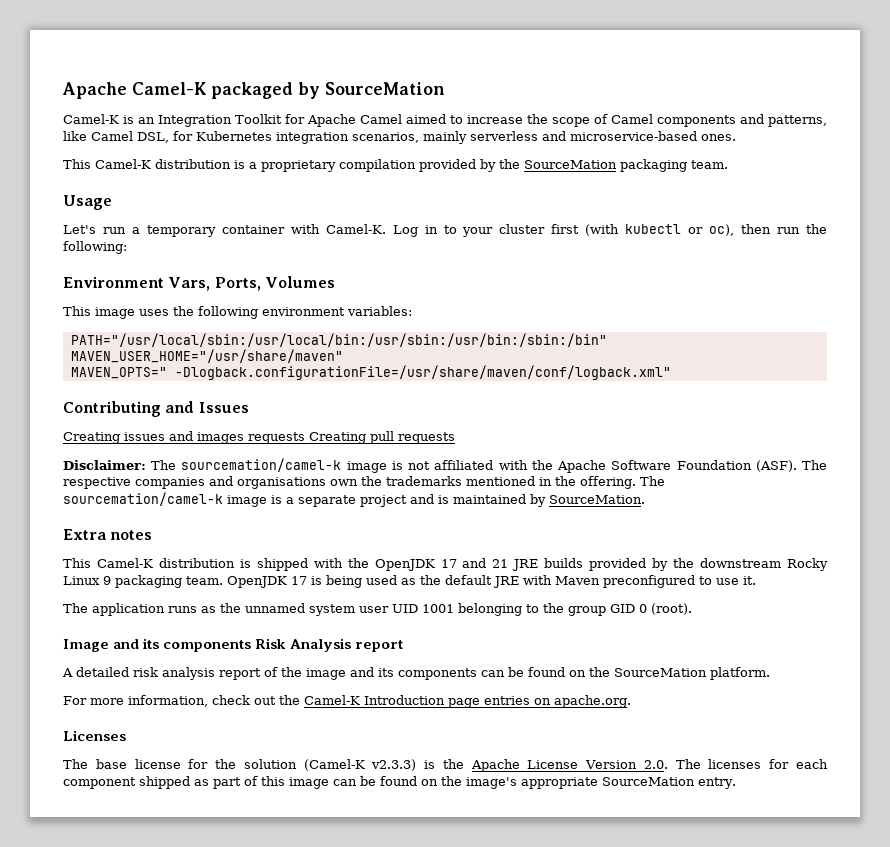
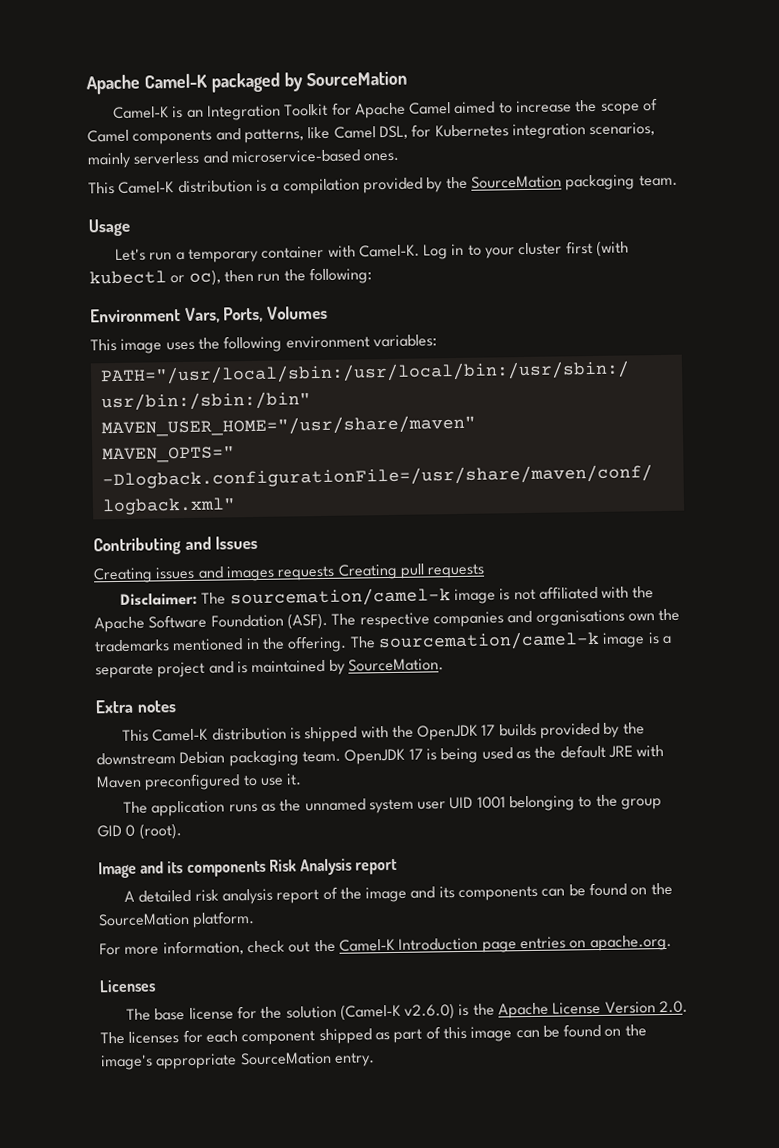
[261,160,336,172] proprietary -> (280, 187) none
[462,558,539,571] and 21 JRE -> (496, 730) none
[787,558,829,571] [63,576,111,585] Rocky Linux 9 -> [179,751,226,765] Debian
[371,759,417,771] v2.3.3) -> [404,1003,456,1020] v2.6.0)

